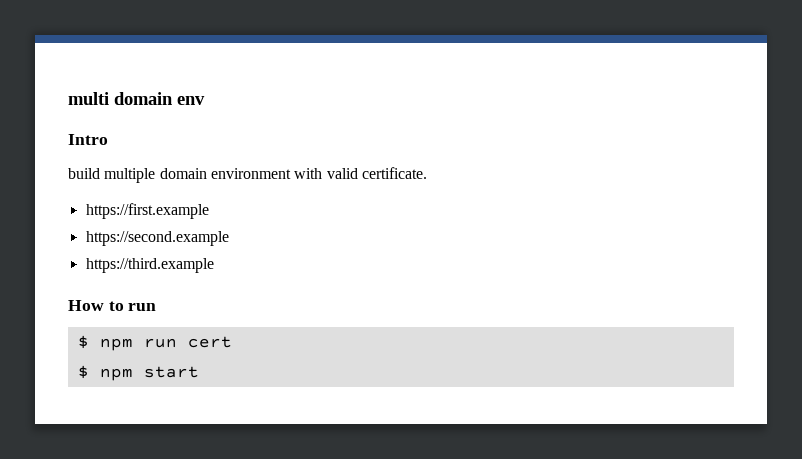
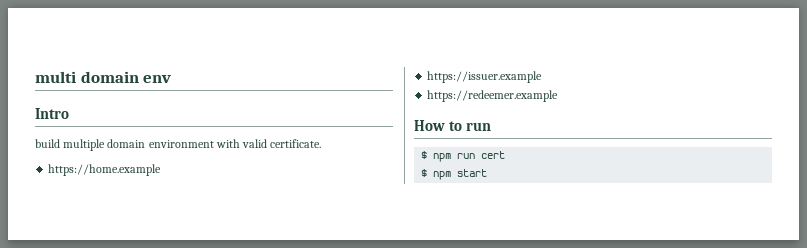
[85,203,209,219] [85,231,229,246] [85,258,214,273] https://first.example // https://second.example // https://third.example -> [48,164,162,176] [427,71,543,83] [427,90,559,102] https://home.example // https://issuer.example // https://redeemer.example

